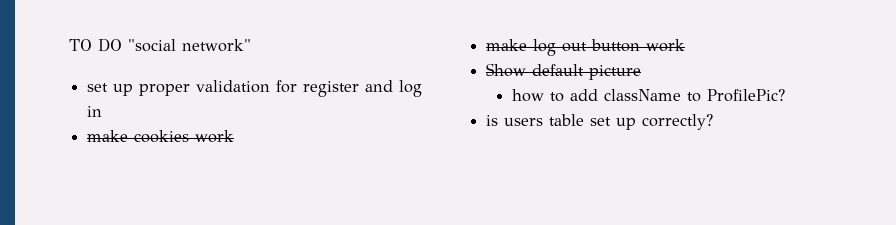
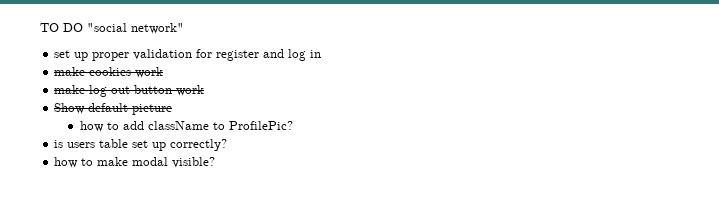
(714, 122) none -> [54,157,216,168] // how to make modal visible?

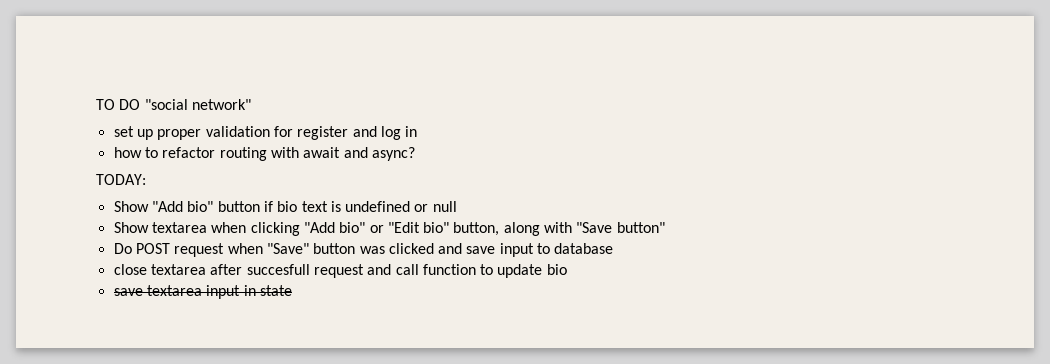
[54,67,164,78] [54,85,205,97] [54,103,173,115] [79,121,293,132] [54,139,228,151] [54,157,216,168] make cookies work // make log out button work // Show default picture // how to add className to ProfilePic? // is users table set up correctly? // how to make modal visible? -> [113,147,415,161] [96,174,146,185] [113,201,457,212] [113,222,665,236] [113,243,614,257] [113,264,567,278] [113,285,292,299] how to refactor routing with await and async? // TODAY: // Show "Add bio" button if bio text is undefined or null // Show textarea when clicking "Add bio" or "Edit bio" button, along with "Save button" // Do POST request when "Save" button was clicked and save input to database // close textarea after succesfull request and call function to update bio // save textarea input in state

